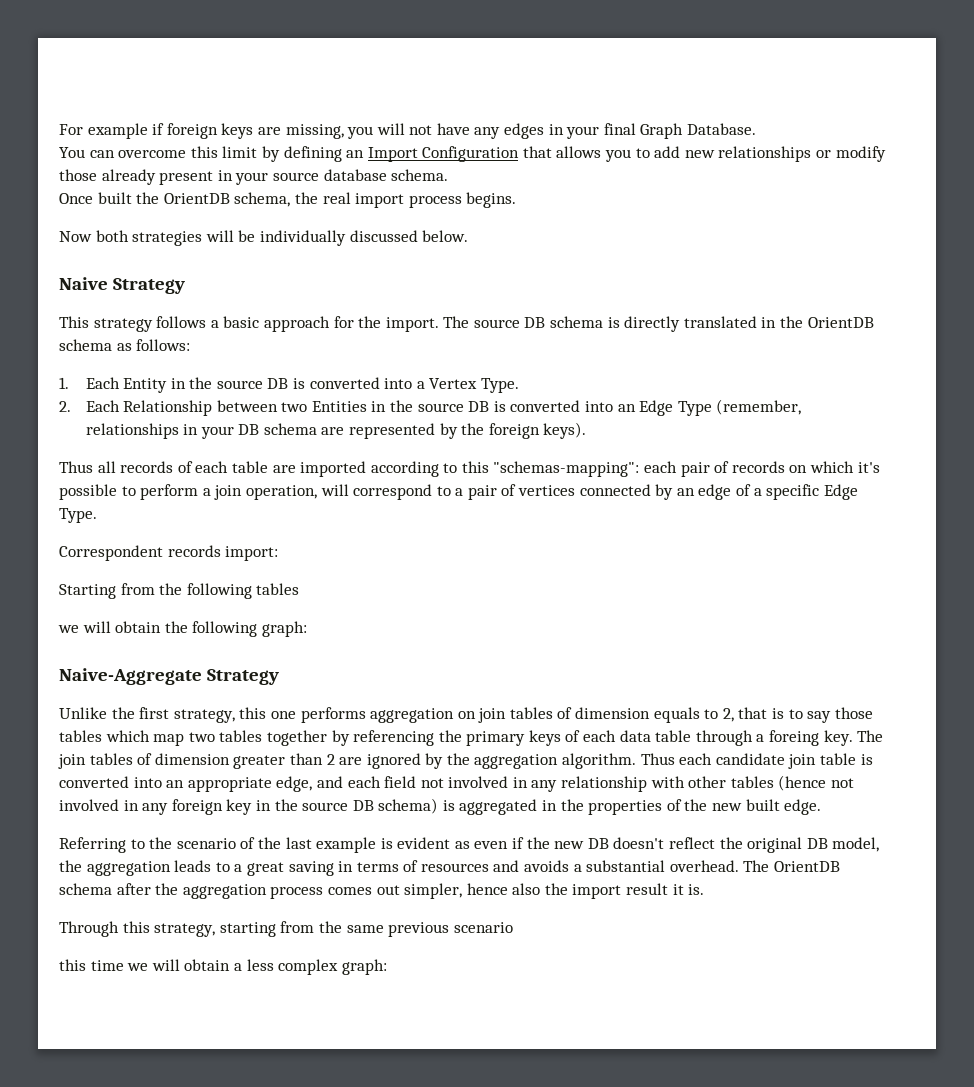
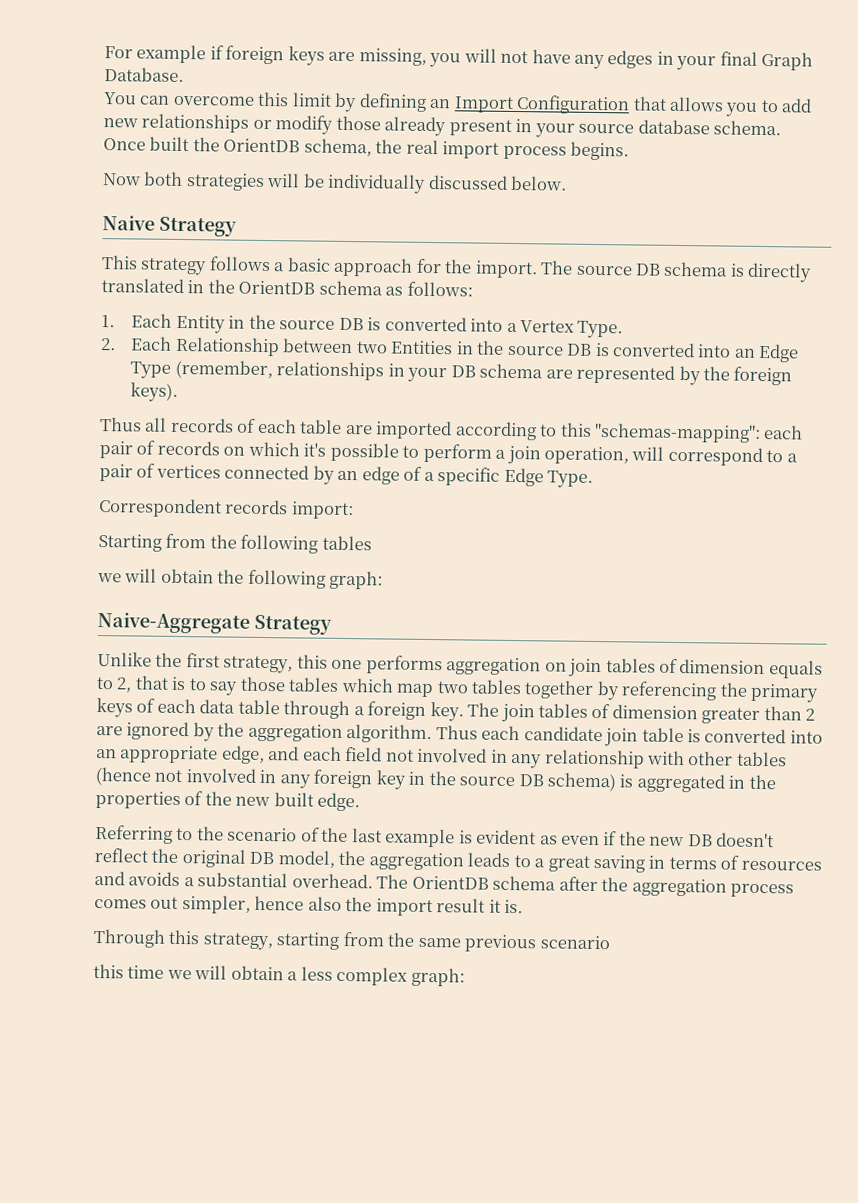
[769,730,820,746] foreing -> [367,701,427,720] foreign

